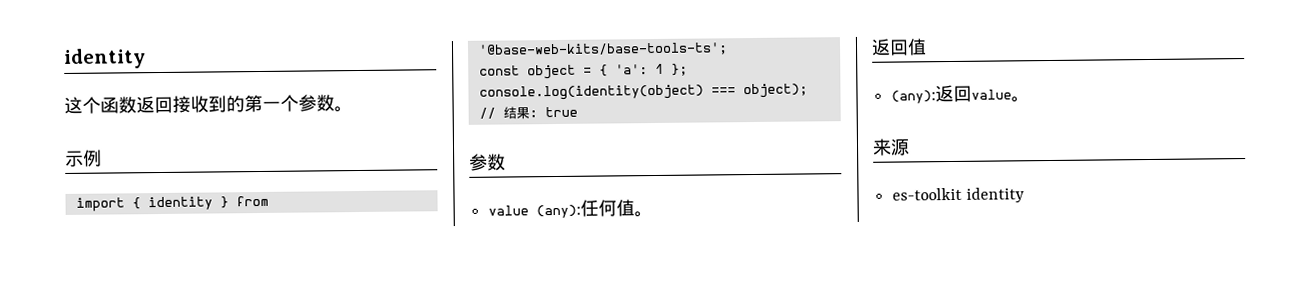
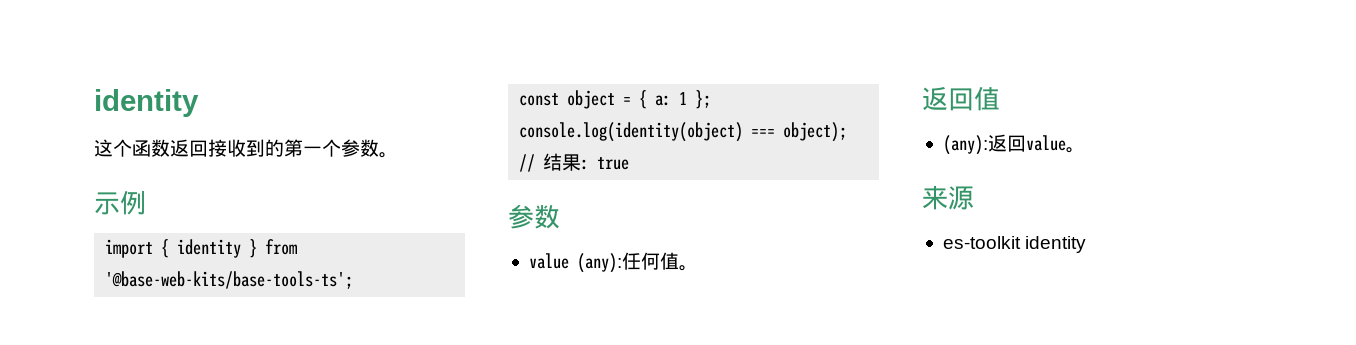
[614,64,648,75] 'a': -> [655,95,672,106] a:

